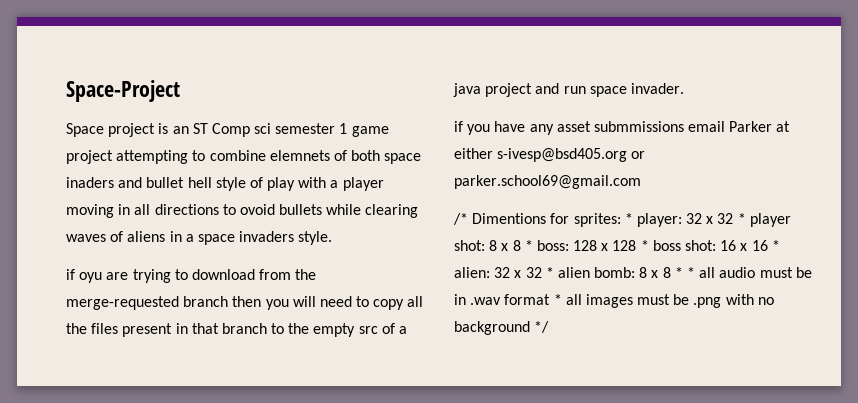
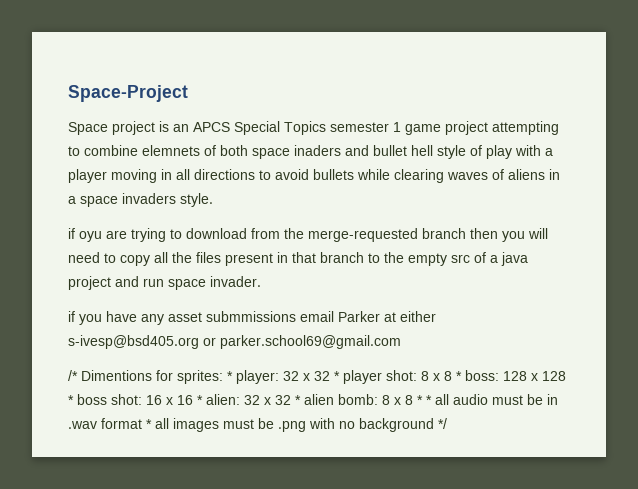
[192,123,272,137] ST Comp sci -> [193,121,326,135] APCS Special Topics
[239,204,275,215] ovoid -> [275,169,309,180] avoid

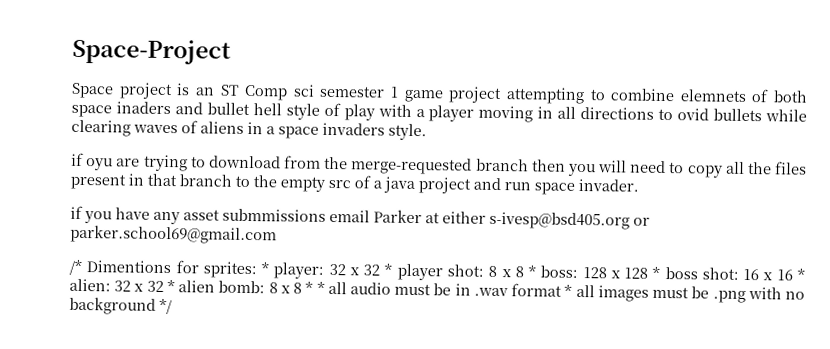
[193,121,326,135] APCS Special Topics -> [219,84,315,101] ST Comp sci
[275,169,309,180] avoid -> [677,108,710,121] ovid

